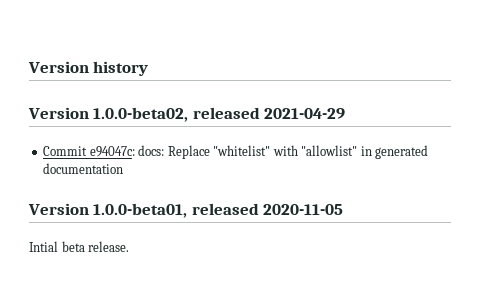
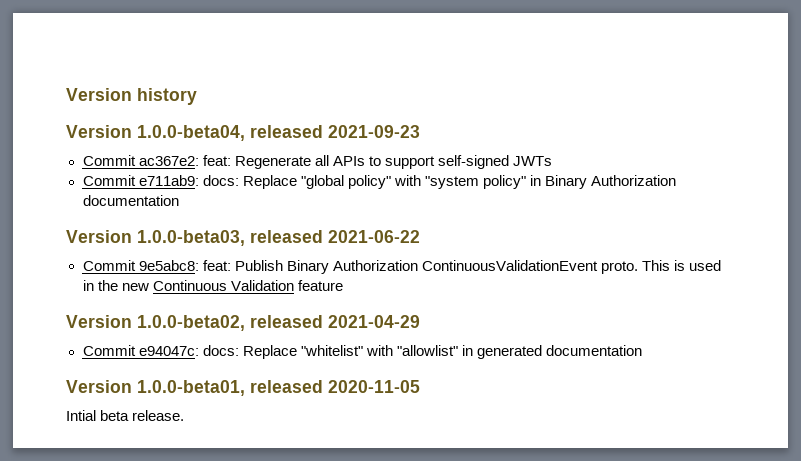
(149, 68) none -> [66,125,420,141] [82,155,552,169] [82,175,677,189] [82,195,179,206] [66,230,420,246] [82,260,721,274] [82,280,343,291] // Version 1.0.0-beta04, released 2021-09-23 // Commit ac367e2: feat: Regenerate all APIs to support self-signed JWTs // Commit e711ab9: docs: Replace "global policy" with "system policy" in Binary Authorization documentation // Version 1.0.0-beta03, released 2021-06-22 // Commit 9e5abc8: feat: Publish Binary Authorization ContinuousValidationEvent proto. This is used in the new Continuous Validation feature

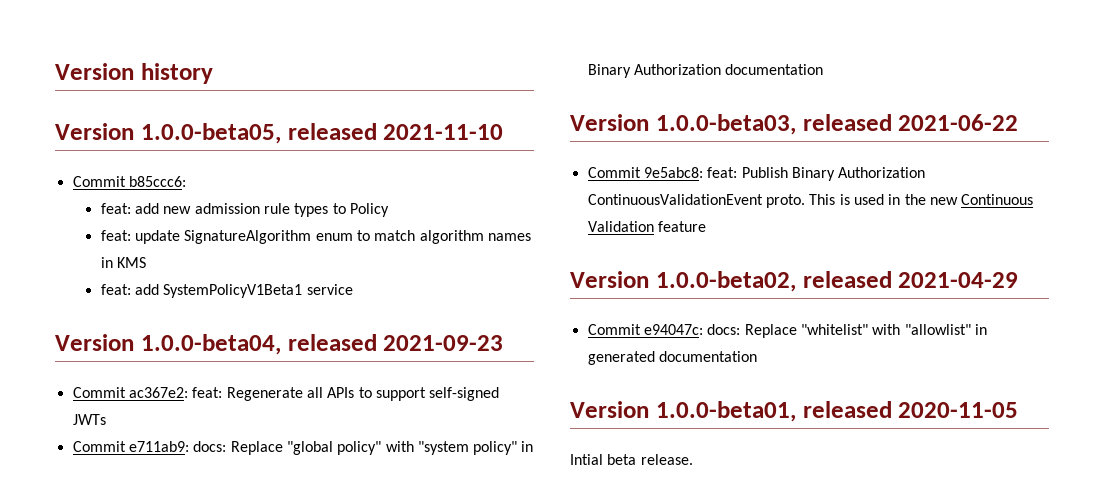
(197, 96) none -> [55,123,504,144] [72,176,186,187] [100,203,389,217] [100,230,531,244] [100,257,147,268] [100,284,353,298] // Version 1.0.0-beta05, released 2021-11-10 // Commit b85ccc6: // feat: add new admission rule types to Policy // feat: update SignatureAlgorithm enum to match algorithm names in KMS // feat: add SystemPolicyV1Beta1 service

